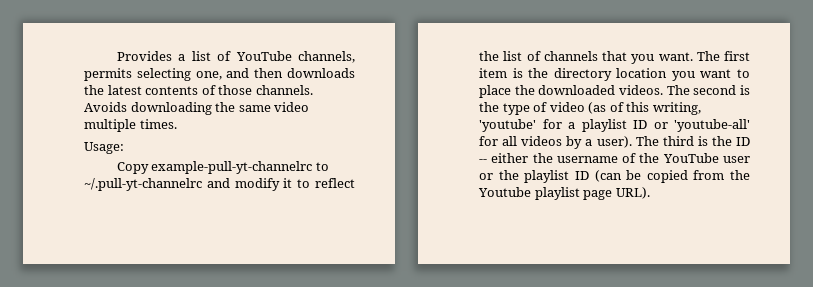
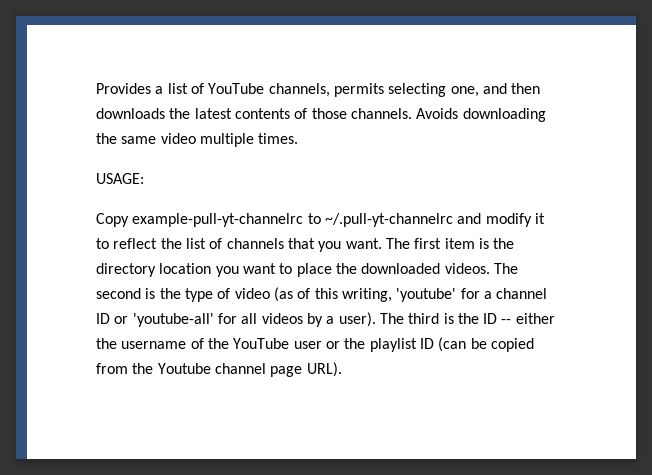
[84,142,124,154] Usage: -> [96,173,144,184] USAGE:
[581,119,627,132] playlist -> [496,288,548,299] channel
[534,187,580,200] playlist -> [214,363,266,374] channel

